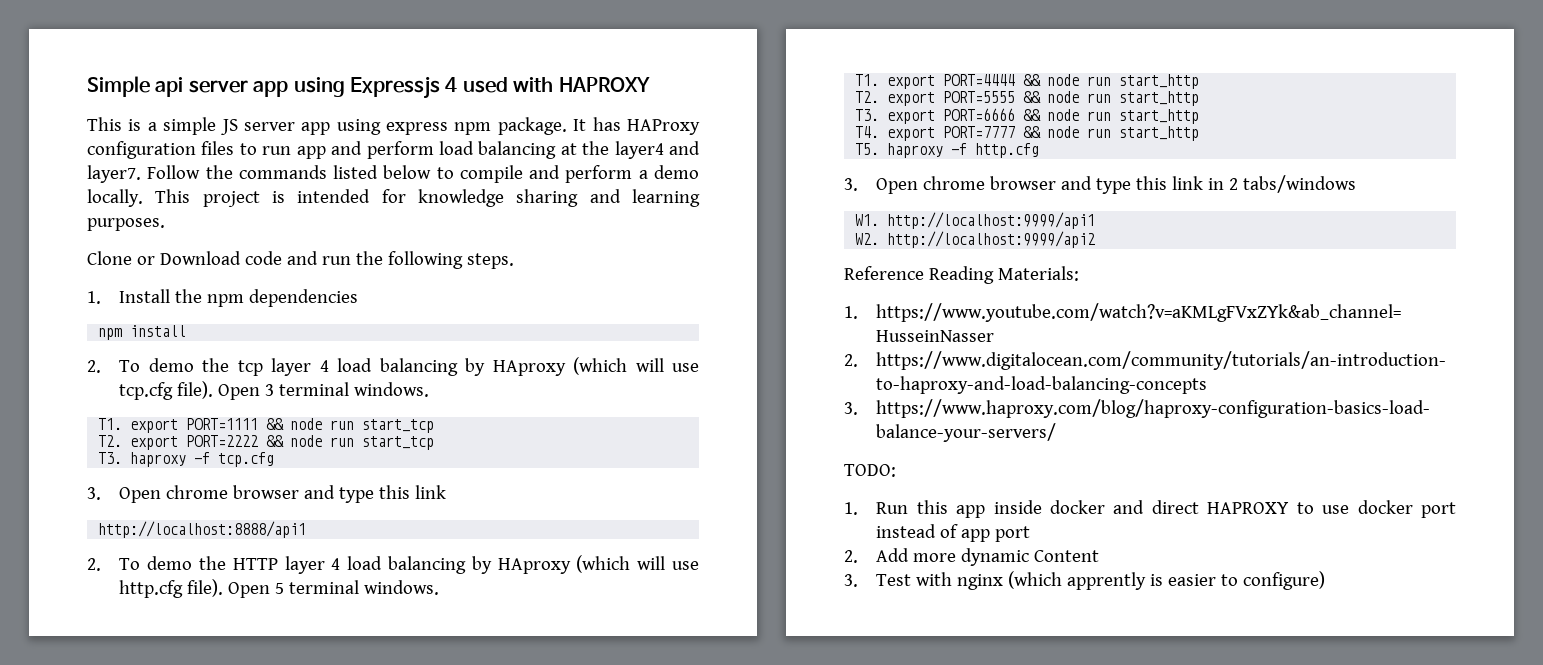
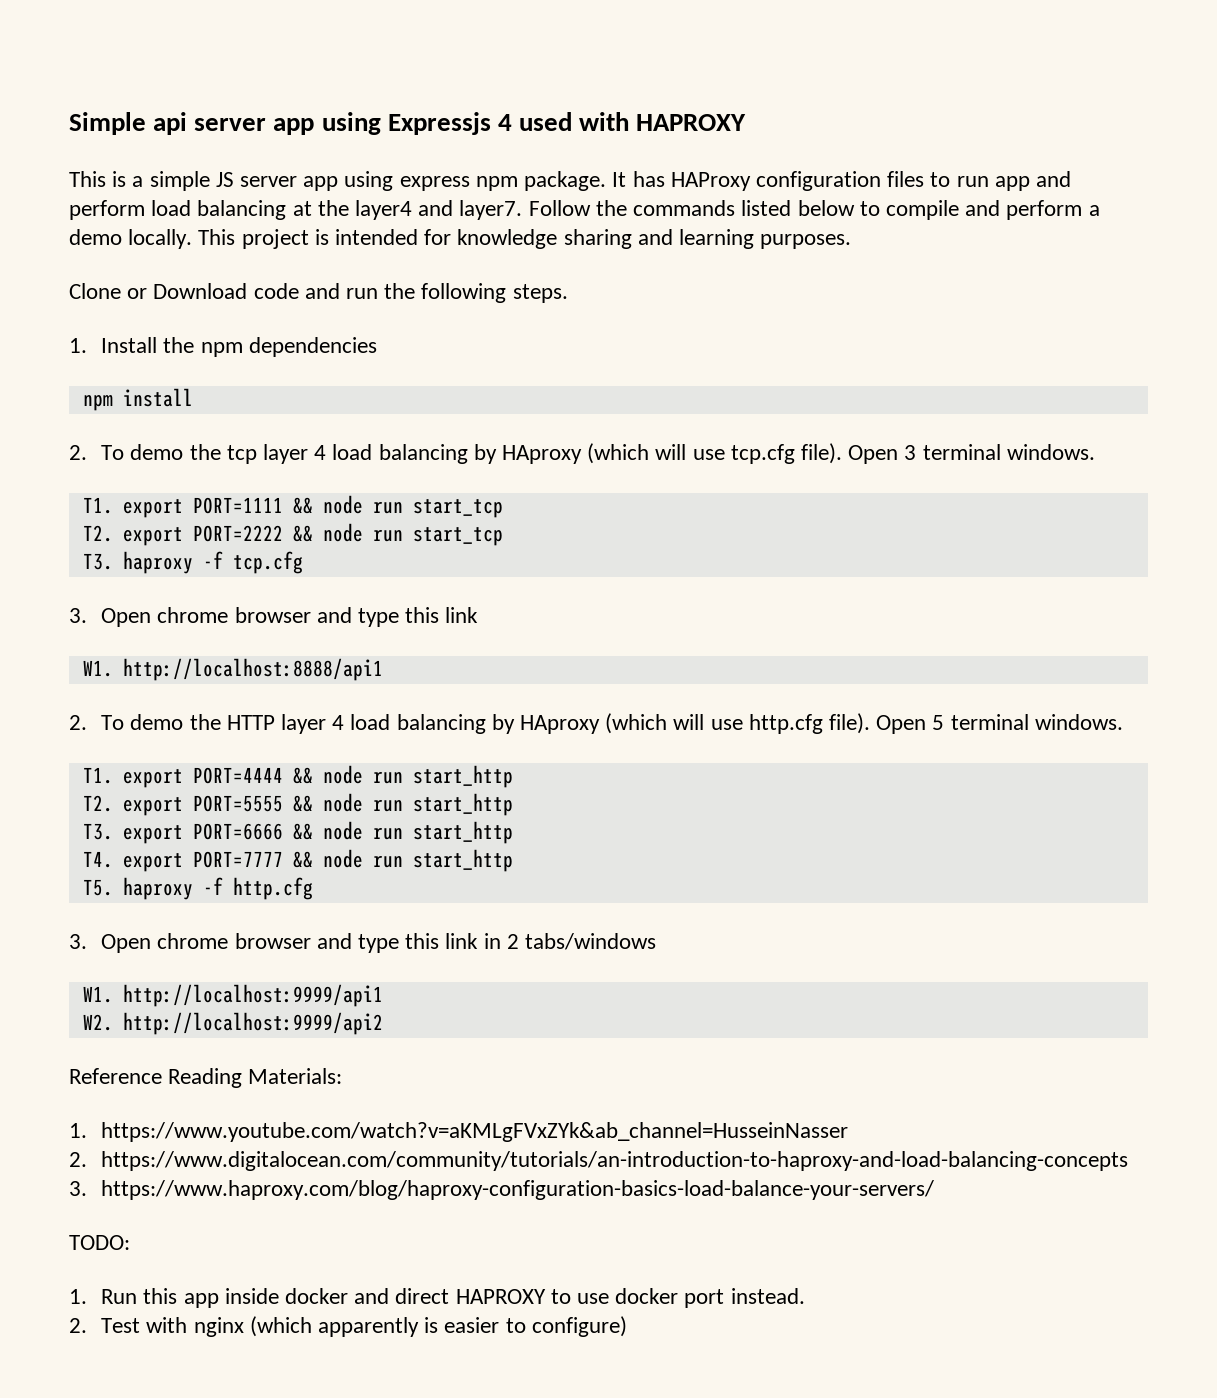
(447, 492) none -> [82,660,113,677] W1.
[876,524,1031,542] [844,548,1100,566] [844,574,858,587] instead of app port // 2. Add more dynamic Content // 3. -> [730,1288,805,1304] [69,1318,87,1333] instead. // 2.
[1067,572,1147,590] apprently -> [317,1317,419,1337] apparently

